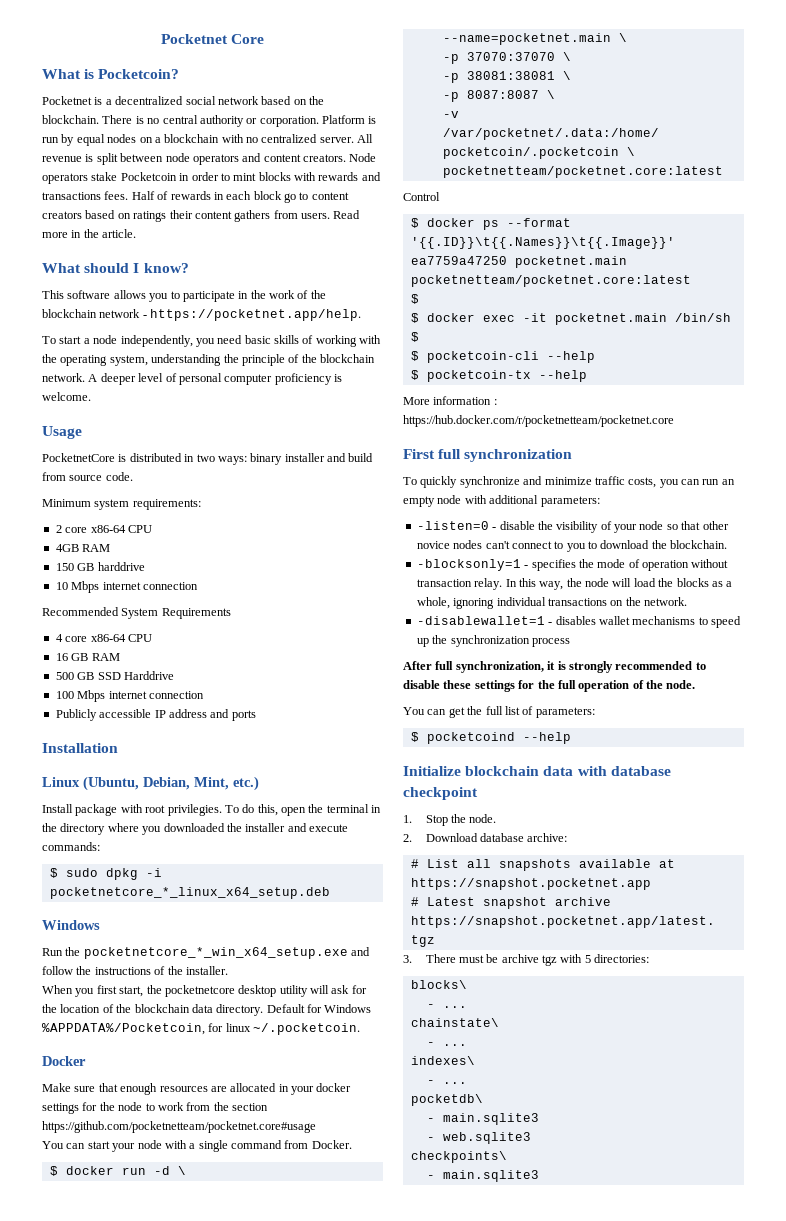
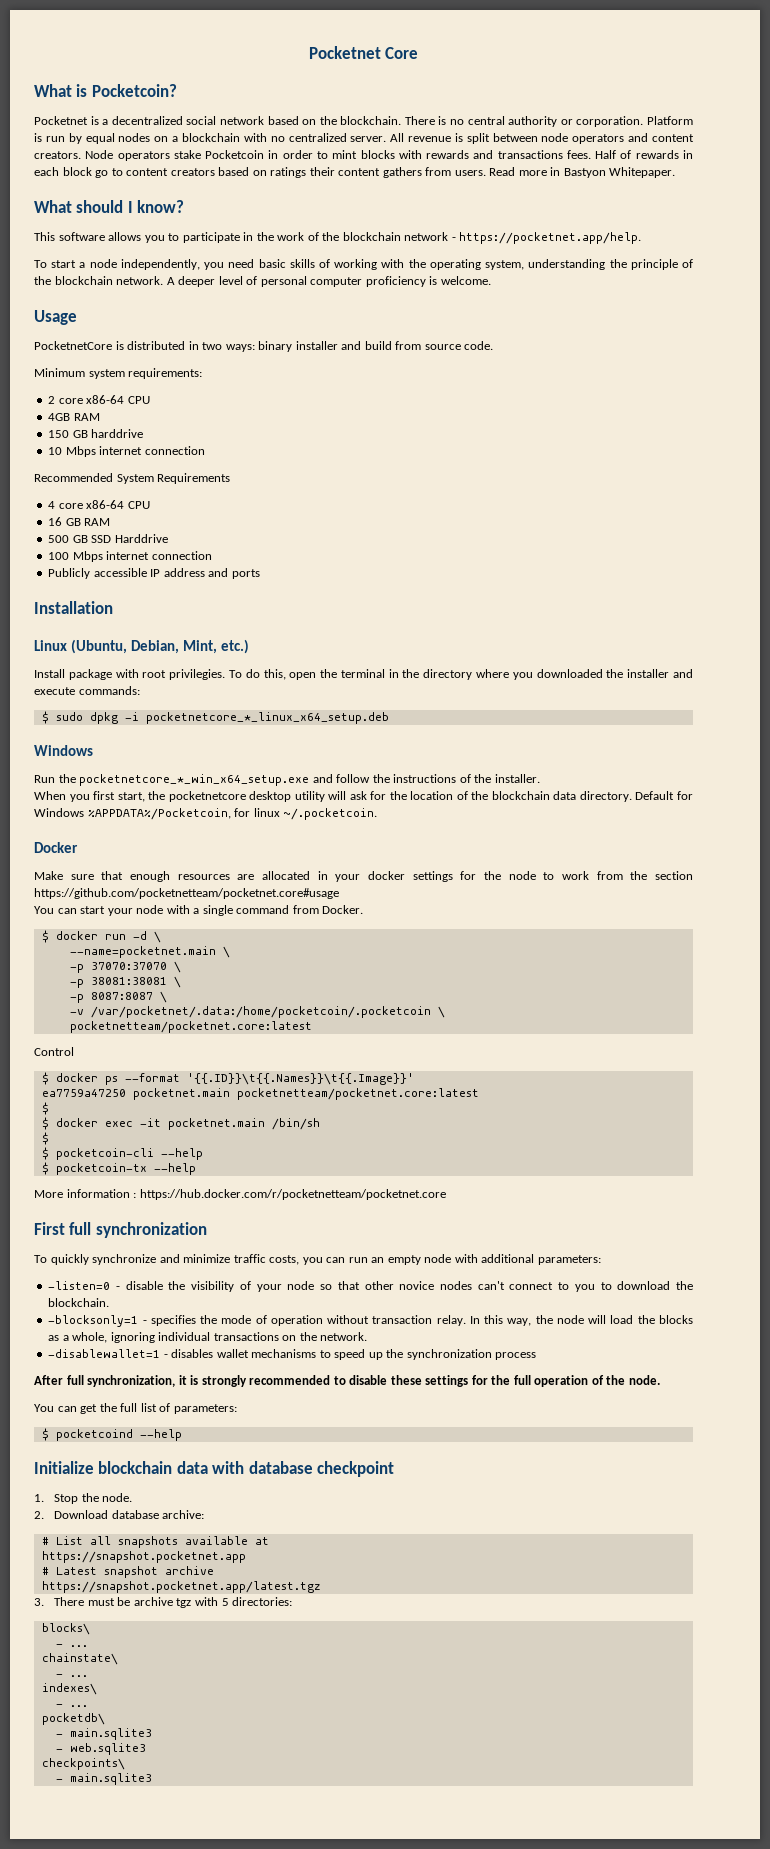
[83,229,137,238] the article. -> [563,167,676,178] Bastyon Whitepaper.

